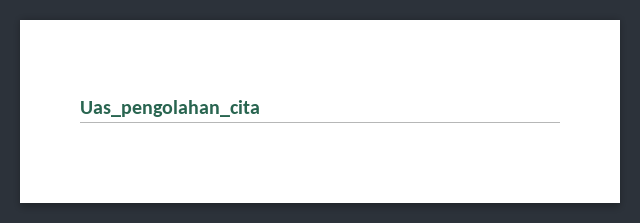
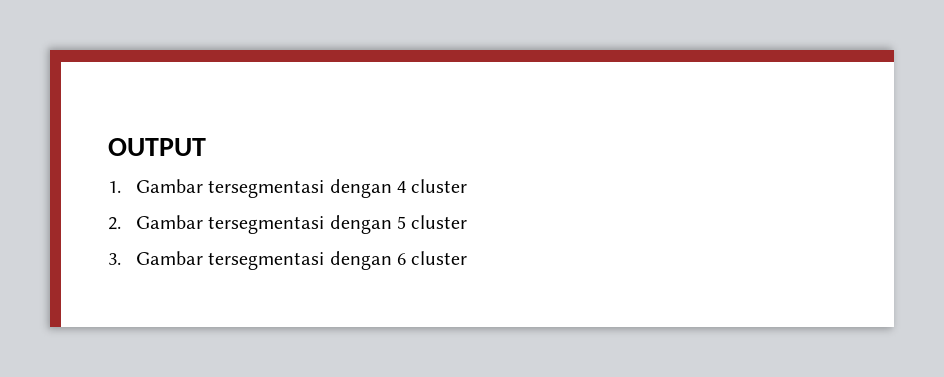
[80,100,260,117] Uas_pengolahan_cita -> [108,138,206,156] [108,179,468,198] [108,215,468,234] [108,251,468,270] OUTPUT // 1. Gambar tersegmentasi dengan 4 cluster // 2. Gambar tersegmentasi dengan 5 cluster // 3. Gambar tersegmentasi dengan 6 cluster

